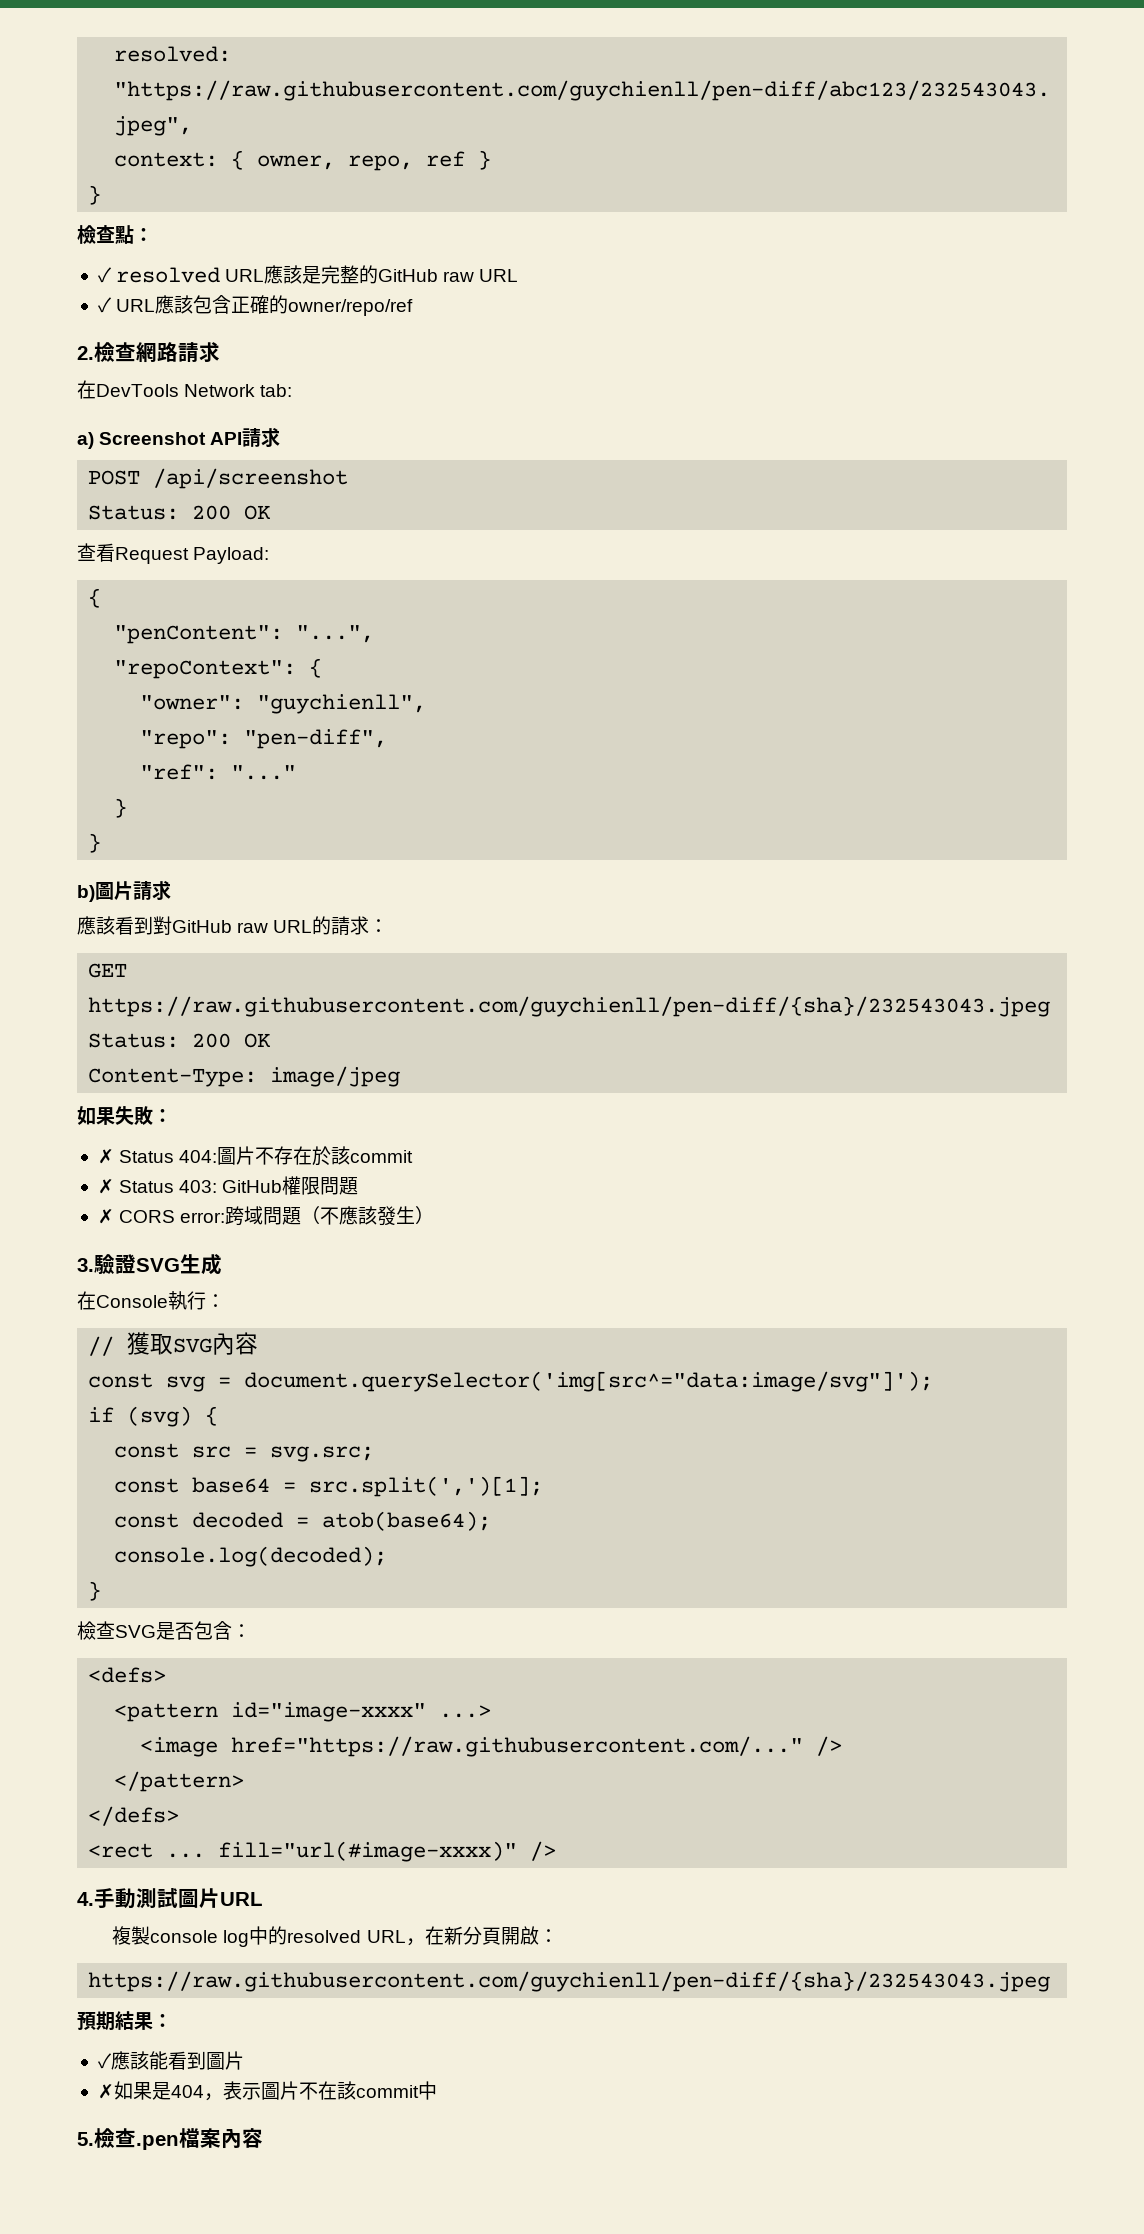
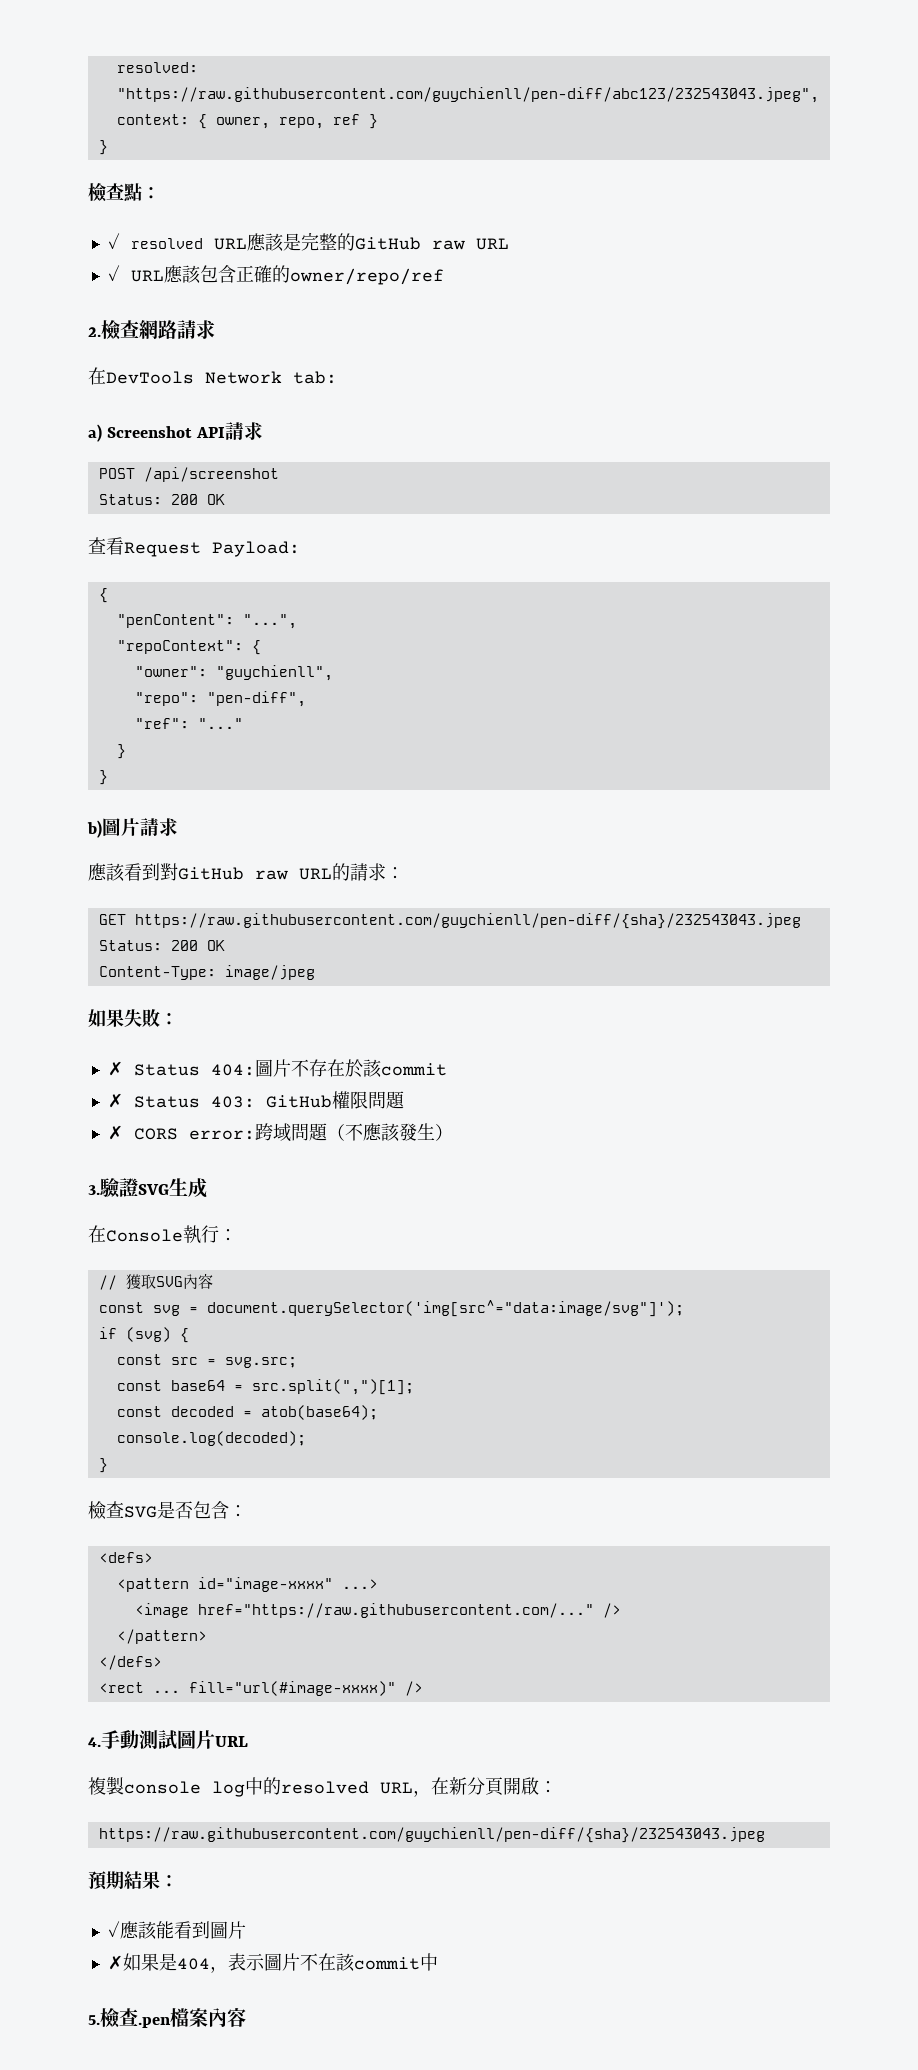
[309,1476,544,1497] src.split(',')[1]; -> [251,1379,414,1395] src.split(",")[1];

